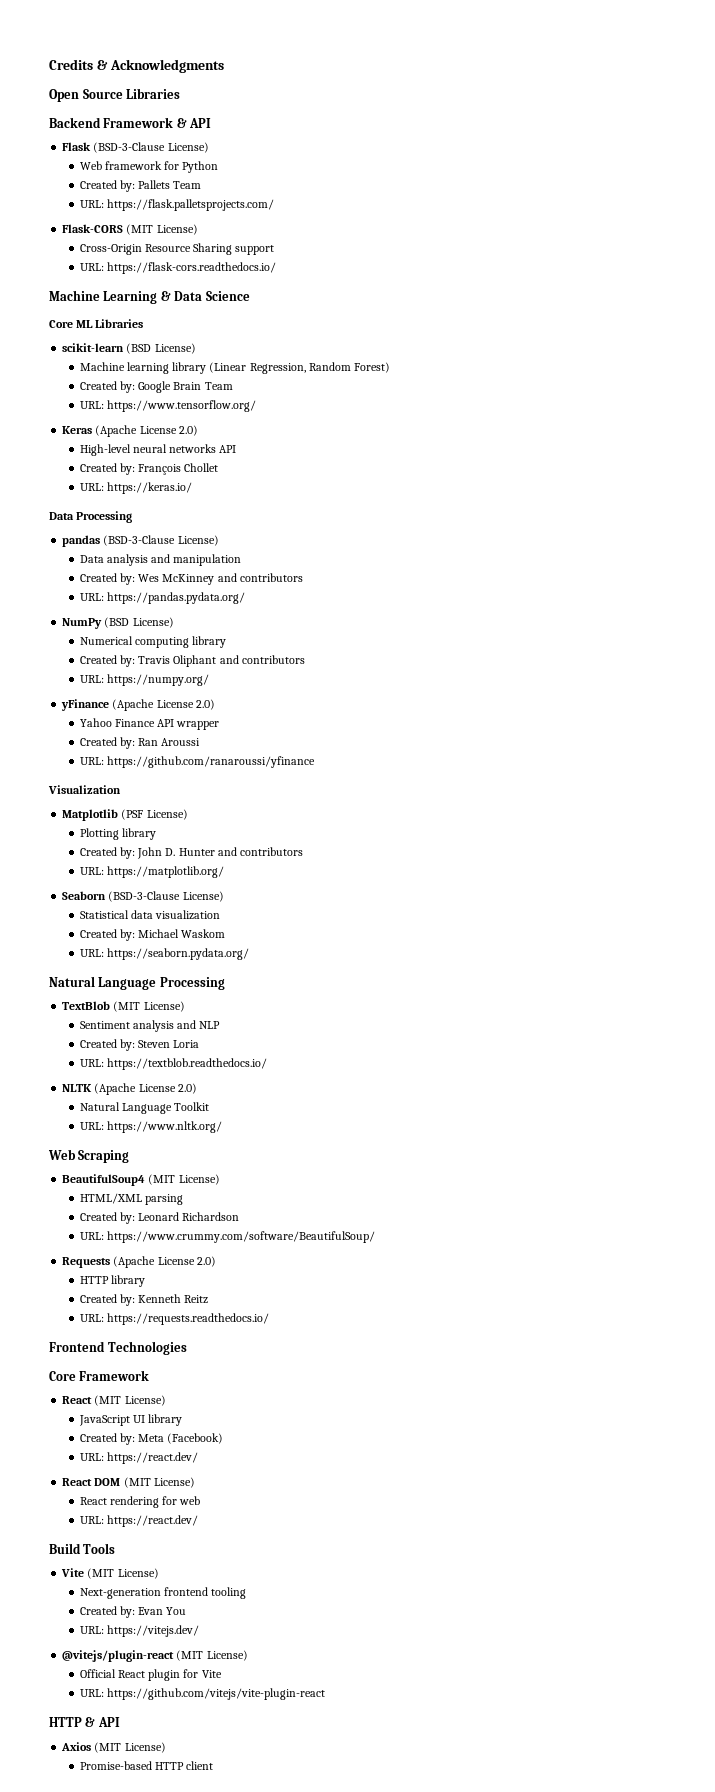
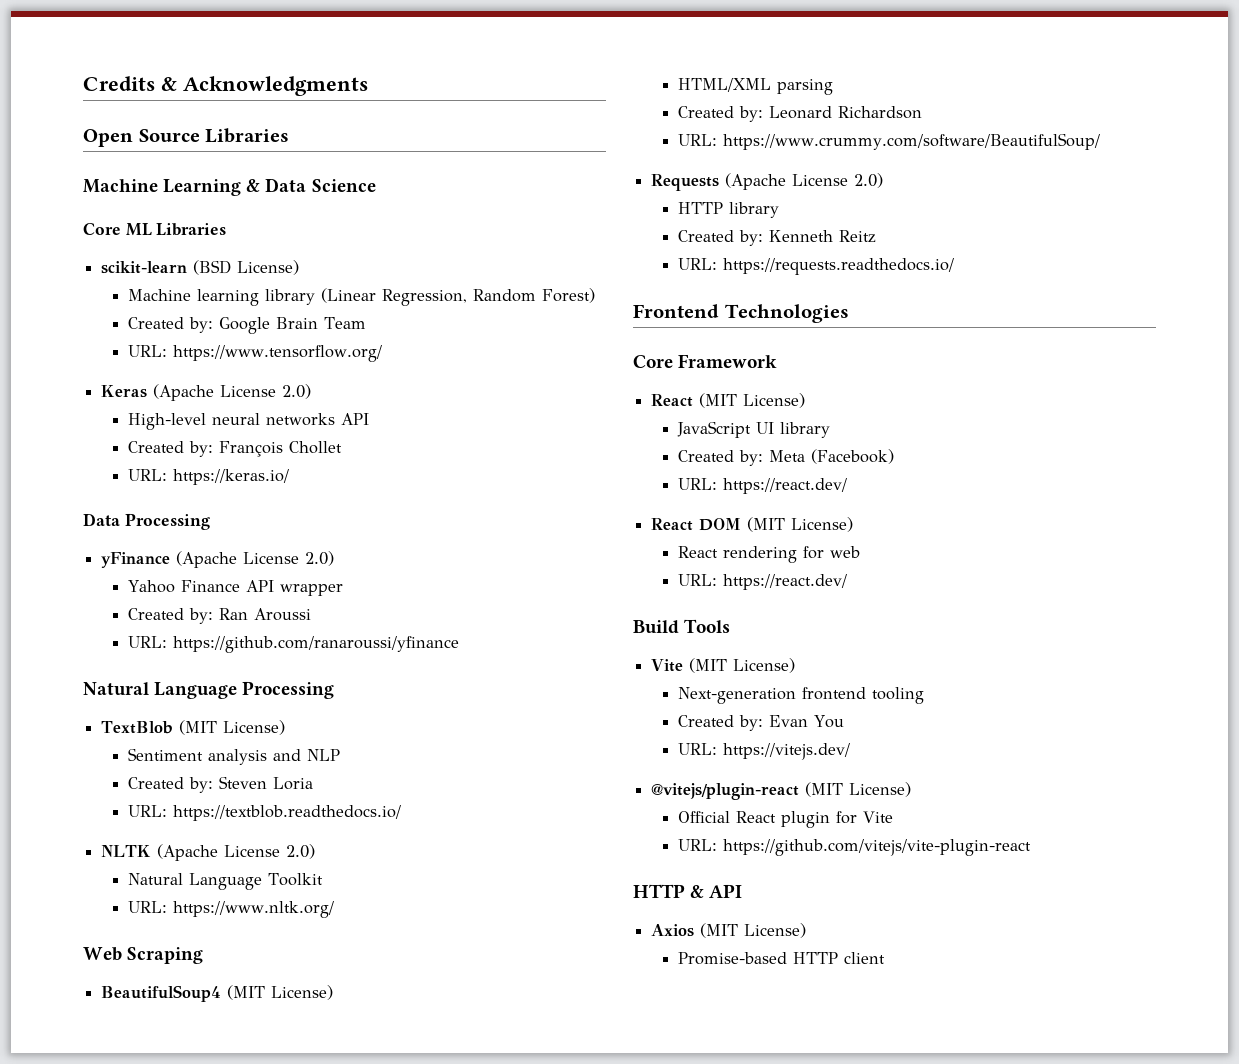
[49,117,212,128] [62,142,209,153] [79,161,219,173] [79,180,202,192] [79,199,274,211] [62,224,198,235] [79,243,275,255] [79,262,276,274] // Backend Framework & API // Flask (BSD-3-Clause License) // Web framework for Python // Created by: Pallets Team // URL: https://flask.palletsprojects.com/ // Flask-CORS (MIT License) // Cross-Origin Resource Sharing support // URL: https://flask-cors.readthedocs.io/ -> (290, 135) none
[62,535,219,547] [79,554,242,566] [79,573,303,585] [79,592,245,604] [62,617,174,629] [79,636,227,648] [79,655,305,667] [79,674,209,686] // pandas (BSD-3-Clause License) // Data analysis and manipulation // Created by: Wes McKinney and contributors // URL: https://pandas.pydata.org/ // NumPy (BSD License) // Numerical computing library // Created by: Travis Oliphant and contributors // URL: https://numpy.org/ -> (210, 521) none
[48,785,121,794] [62,809,188,821] [79,828,156,840] [79,847,304,859] [79,866,224,878] [62,891,224,902] [79,910,221,920] [79,929,226,941] [79,948,249,960] // Visualization // Matplotlib (PSF License) // Plotting library // Created by: John D. Hunter and contributors // URL: https://matplotlib.org/ // Seaborn (BSD-3-Clause License) // Statistical data visualization // Created by: Michael Waskom // URL: https://seaborn.pydata.org/ -> (459, 644) none

